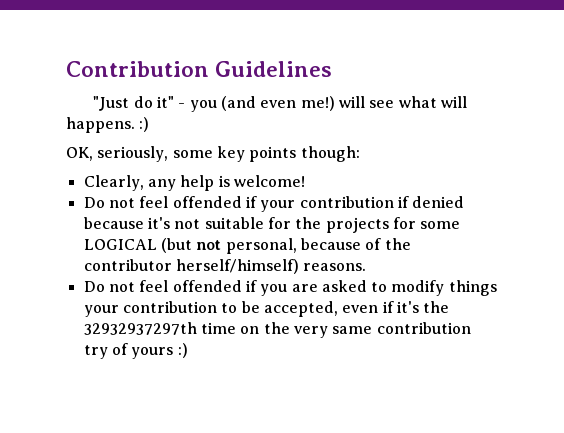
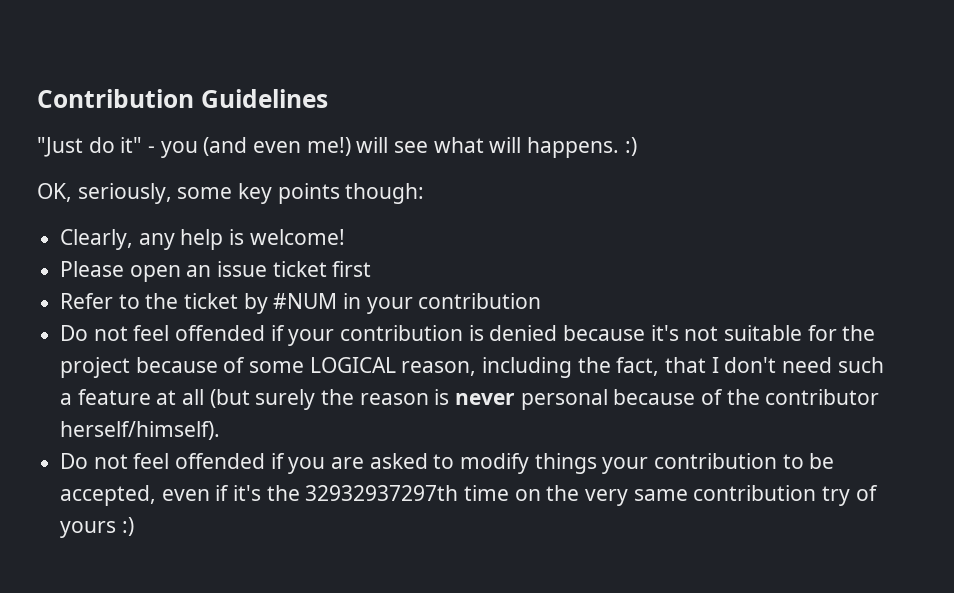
(305, 181) none -> [60,261,372,282] [60,293,542,314] // Please open an issue ticket first // Refer to the ticket by #NUM in your contribution
[397,196,409,208] if -> [468,325,484,341] is
[325,217,461,233] [83,238,297,254] projects for some LOGICAL (but not personal, -> [60,357,884,378] [60,389,608,410] project because of some LOGICAL reason, including the fact, that I don't need such a feature at all (but surely the reason is never personal
[175,259,367,274] herself/himself) reasons. -> [60,421,221,440] herself/himself).

